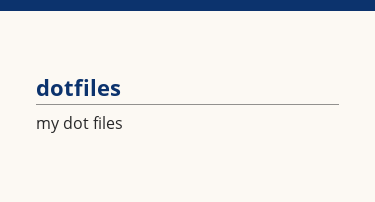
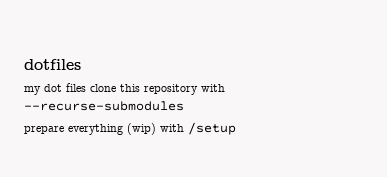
(124, 122) none -> [90,84,225,95] [24,101,184,111] [24,122,236,135] clone this repository with --recurse-submodules // prepare everything (wip) with /setup

